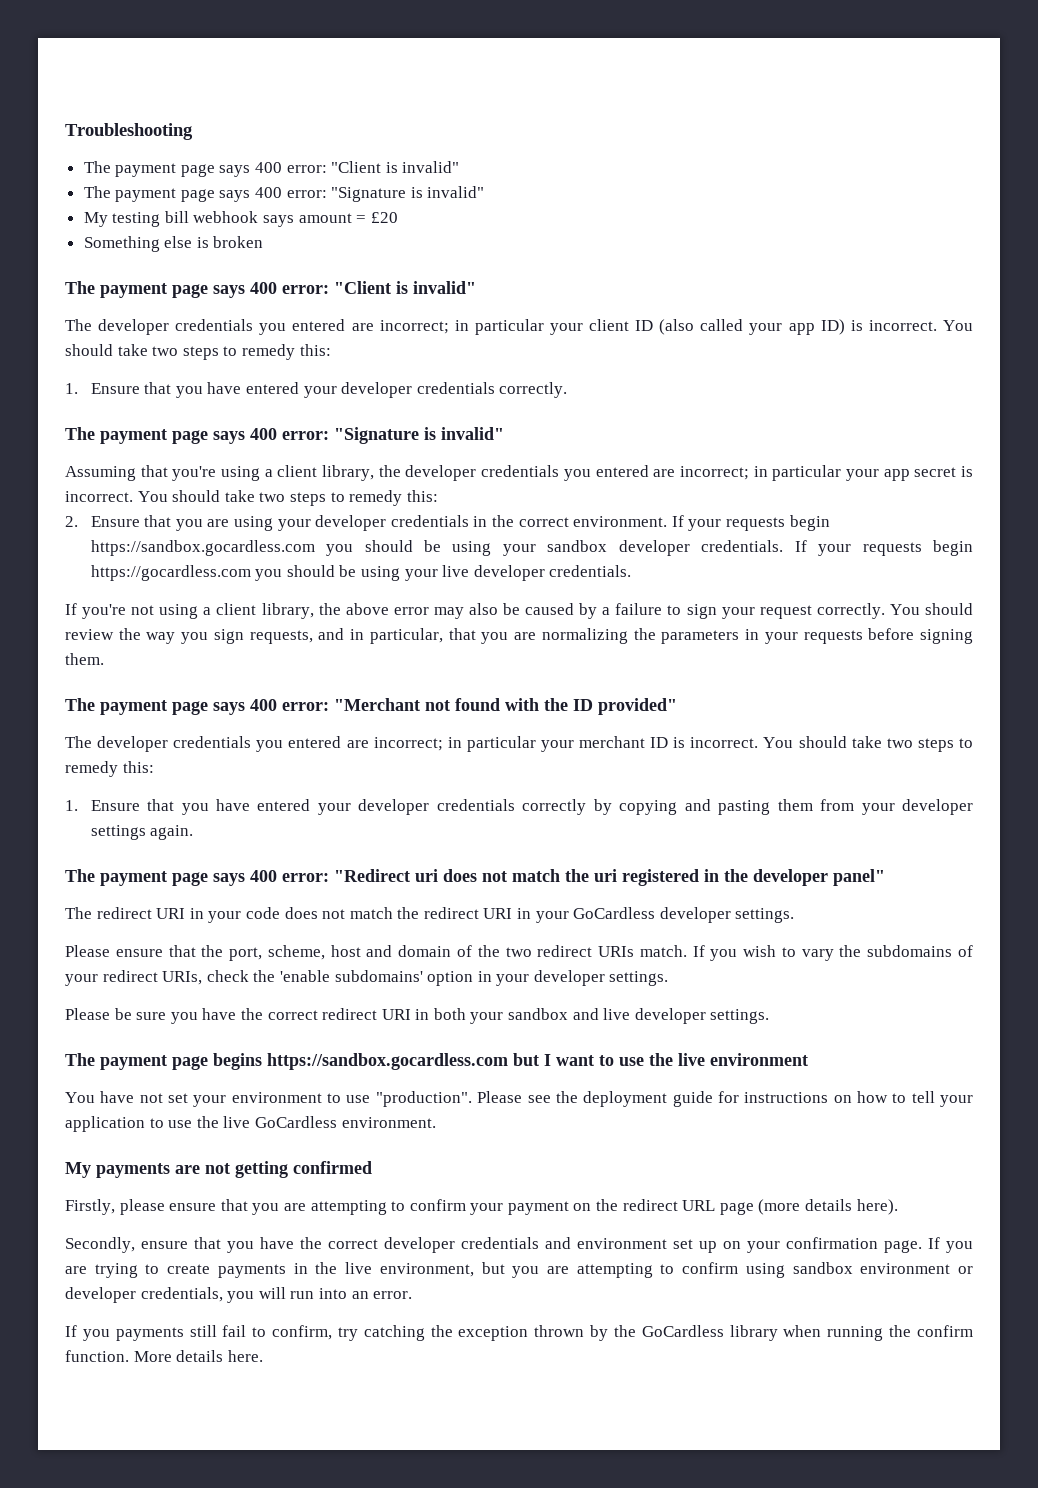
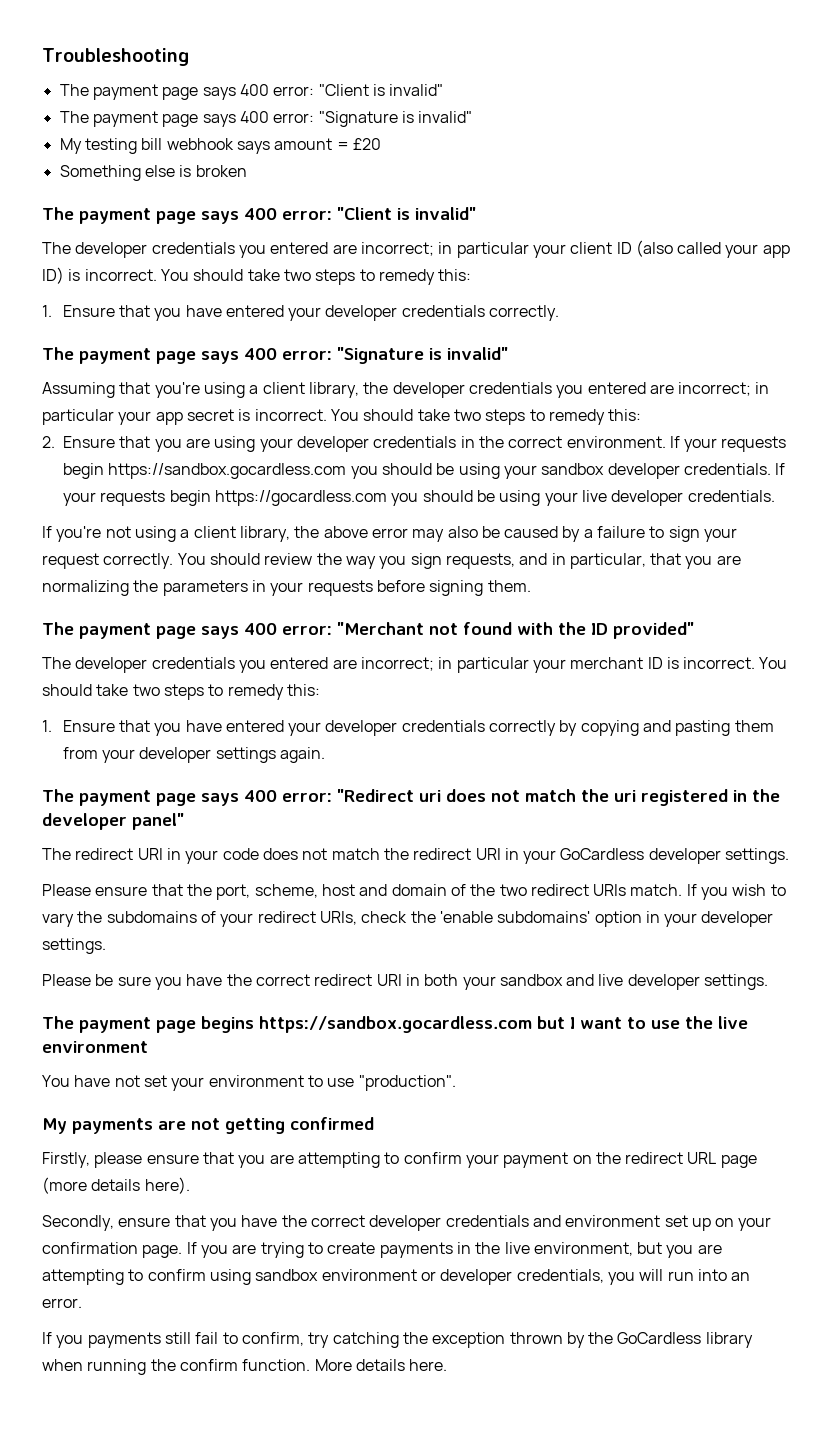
[477,1091,974,1107] [65,1116,436,1132] Please see the deployment guide for instructions on how to tell your application to use the live GoCardless environment. -> (456, 1083) none

